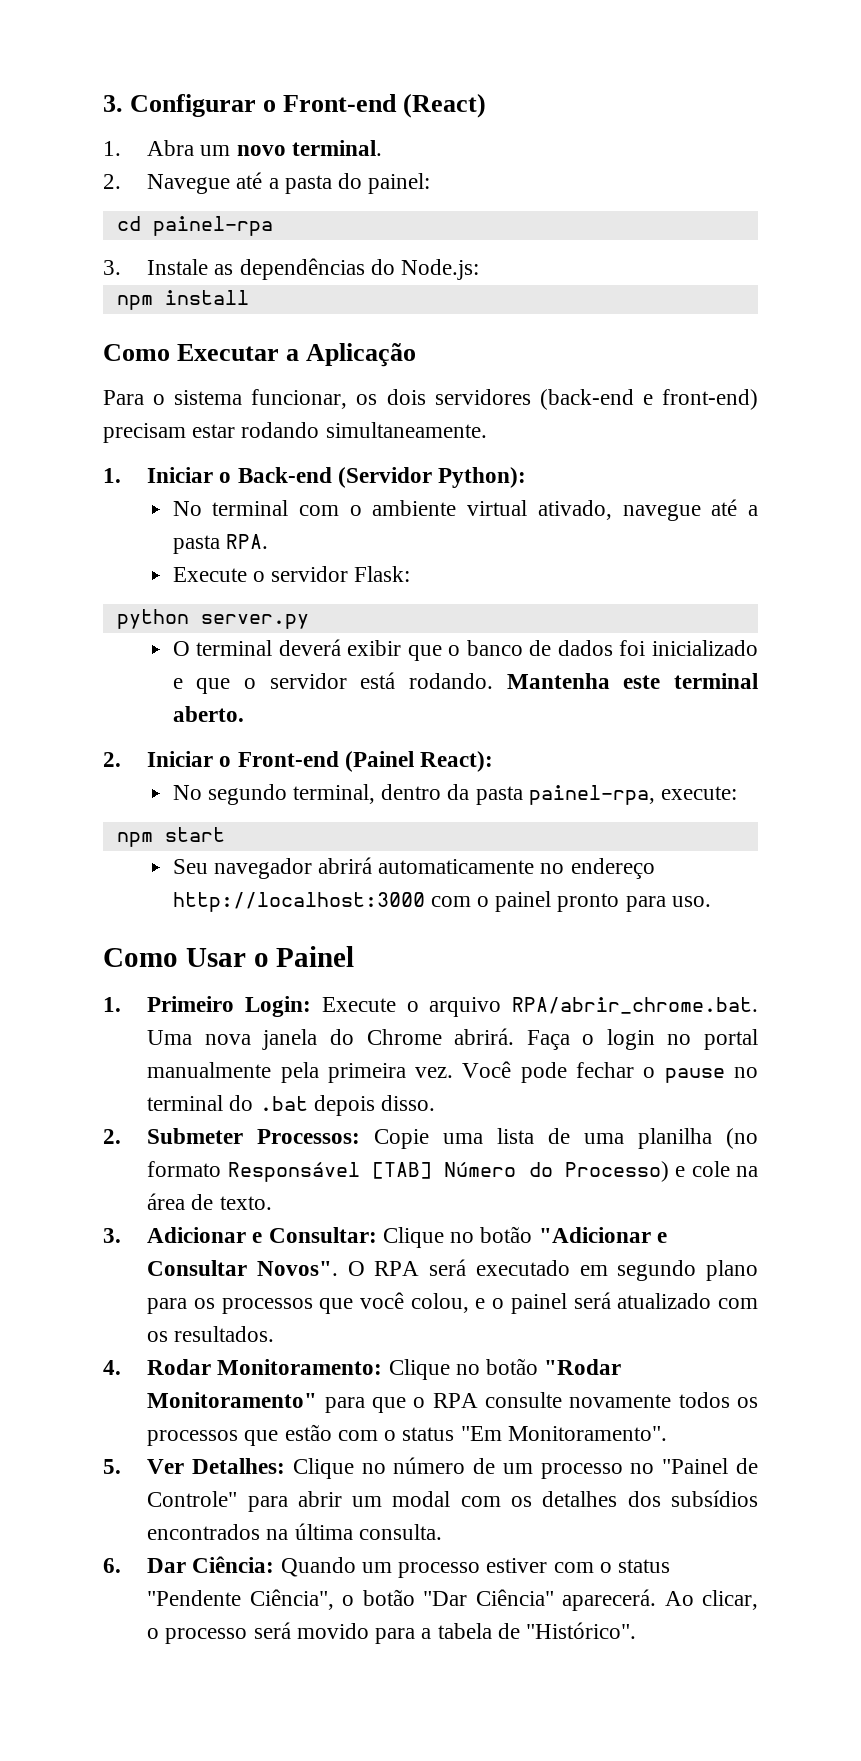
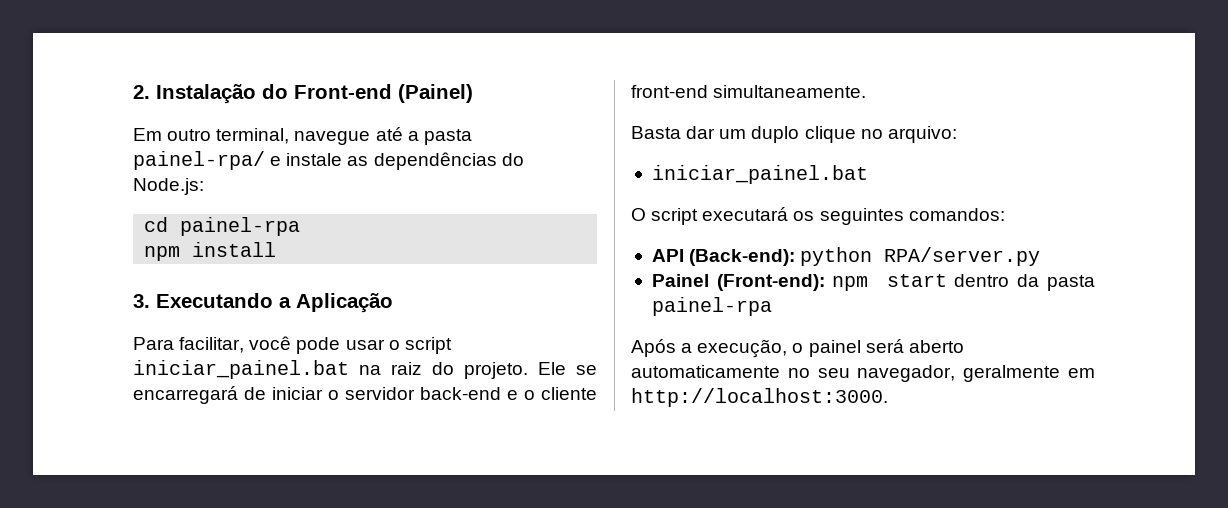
[103,93,487,118] [103,140,382,156] [103,172,431,194] [116,216,273,236] [103,259,209,275] 3. Configurar o Front-end (React) // 1. Abra um novo terminal. // 2. Navegue até a pasta do painel: // cd painel-rpa // 3. Instale -> [133,84,473,104] [133,127,472,145] [133,151,343,170] 2. Instalação do Front-end (Painel) // Em outro terminal, navegue até a pasta painel-rpa/ e instale
(480, 269) none -> [144,217,301,236] // cd painel-rpa
[103,344,280,361] Como Executar -> [133,293,273,308] 3. Executando
[153,389,758,410] [103,422,487,443] [103,467,527,488] [172,499,758,521] [172,534,268,554] [172,566,411,582] [116,609,309,629] [172,639,758,661] [172,672,758,694] [172,706,244,722] [103,751,494,772] [172,784,738,805] [116,827,225,847] [172,857,655,879] [172,891,711,912] [103,946,355,967] [103,996,758,1017] [147,1028,759,1050] [147,1061,758,1083] [147,1095,436,1116] [103,1128,758,1149] [147,1161,759,1182] [147,1193,272,1210] [103,1226,667,1248] [147,1259,758,1281] [147,1292,758,1314] [147,1326,275,1342] [103,1358,622,1380] [147,1392,758,1413] [147,1424,667,1446] [103,1457,758,1479] [147,1490,758,1512] [147,1523,442,1540] [103,1556,670,1578] [147,1589,758,1611] [147,1622,636,1644] o sistema funcionar, os dois servidores (back-end e front-end) precisam estar rodando simultaneamente. // 1. Iniciar o Back-end (Servidor Python): // No terminal com o ambiente virtual ativado, navegue até a pasta RPA. // Execute o servidor Flask: // python server.py // O terminal deverá exibir que o banco de dados foi inicializado e que o servidor está rodando. Mantenha este terminal aberto. // 2. Iniciar o Front-end (Painel React): // No segundo terminal, dentro da pasta painel-rpa, execute: // npm start // Seu navegador abrirá automaticamente no endereço http://localhost:3000 com o painel pronto para uso. // Como Usar o Painel // 1. Primeiro Login: Execute o arquivo RPA/abrir_chrome.bat. Uma nova janela do Chrome abrirá. Faça o login no portal manualmente pela primeira vez. Você pode fechar o pause no terminal do .bat depois disso. // 2. Submeter Processos: Copie uma lista de uma planilha (no formato Responsável [TAB] Número do Processo) e cole na área de texto. // 3. Adicionar e Consultar: Clique no botão "Adicionar e Consultar Novos". O RPA será executado em segundo plano para os processos que você colou, e o painel será atualizado com os resultados. // 4. Rodar Monitoramento: Clique no botão "Rodar Monitoramento" para que o RPA consulte novamente todos os processos que estão com o status "Em Monitoramento". // 5. Ver Detalhes: Clique no número de um processo no "Painel de Controle" para abrir um modal com os detalhes dos subsídios encontrados na última consulta. // 6. Dar Ciência: Quando um processo estiver com o status "Pendente Ciência", o botão "Dar Ciência" aparecerá. Ao clicar, o processo será movido para a tabela de "Histórico". -> [179,336,452,354] [133,360,597,379] [133,386,597,404] [631,85,867,98] [631,126,957,143] [651,165,868,184] [631,207,1005,225] [651,247,1041,266] [651,274,1095,291] [651,297,772,316] [631,339,964,358] [631,365,1095,382] [631,388,888,407] facilitar, você pode usar o script iniciar_painel.bat na raiz do projeto. Ele se encarregará de iniciar o servidor back-end e o cliente front-end simultaneamente. // Basta dar um duplo clique no arquivo: // iniciar_painel.bat // O script executará os seguintes comandos: // API (Back-end): python RPA/server.py // Painel (Front-end): npm start dentro da pasta painel-rpa // Após a execução, o painel será aberto automaticamente no seu navegador, geralmente em http://localhost:3000.

